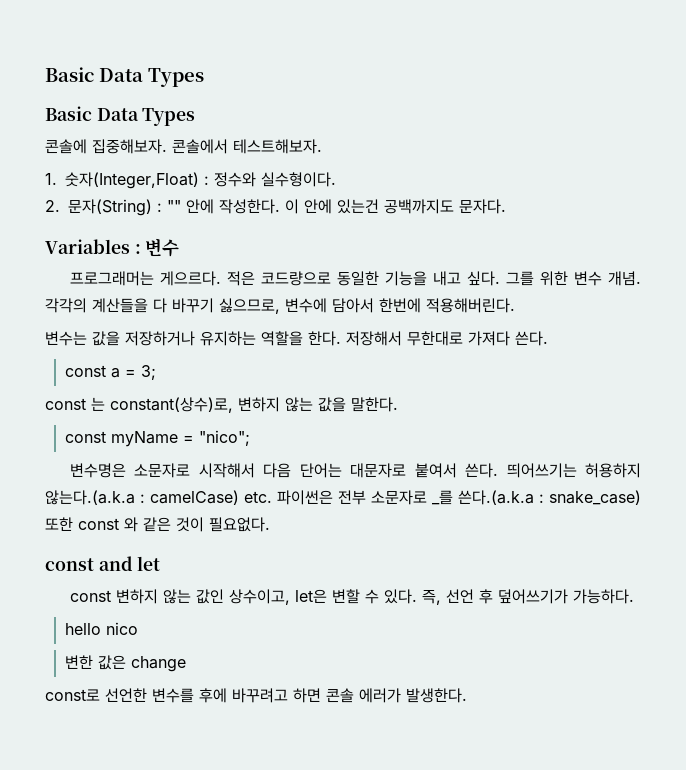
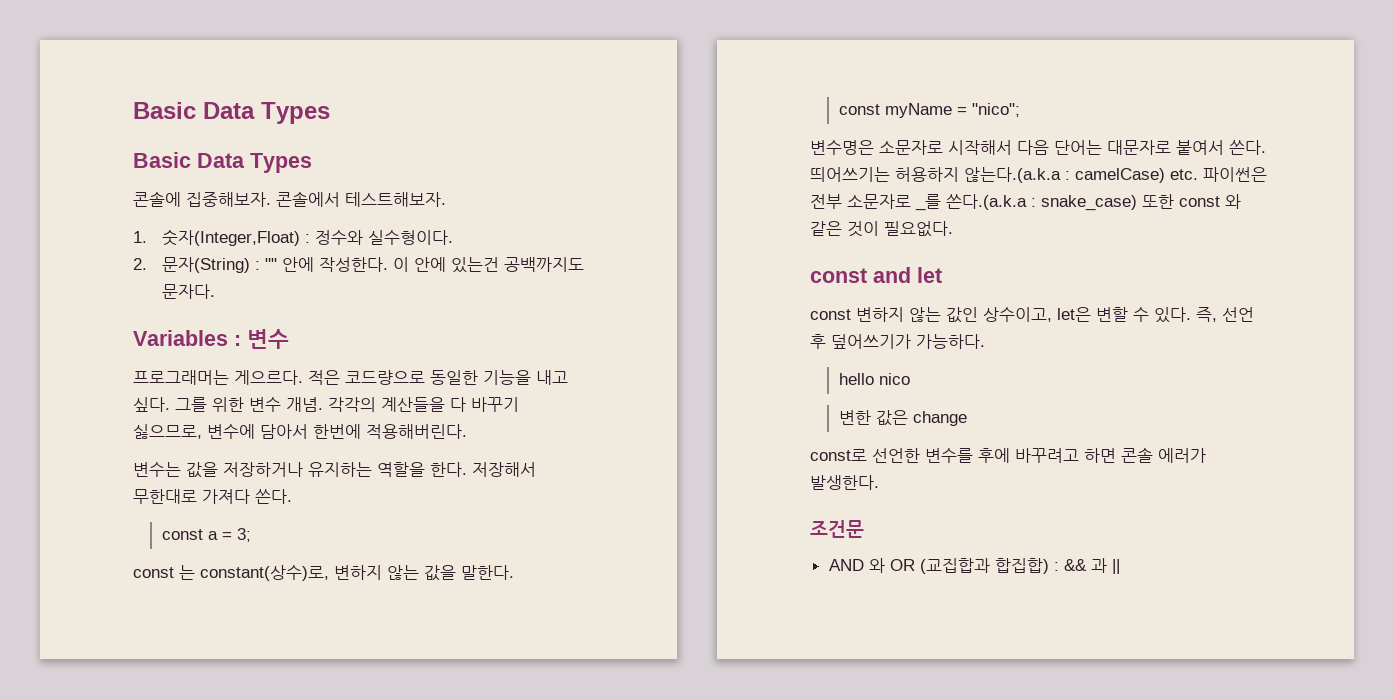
(467, 695) none -> [810,520,864,538] [828,558,1120,574] // 조건문 // AND 와 OR (교집합과 합집합) : && 과 ||

